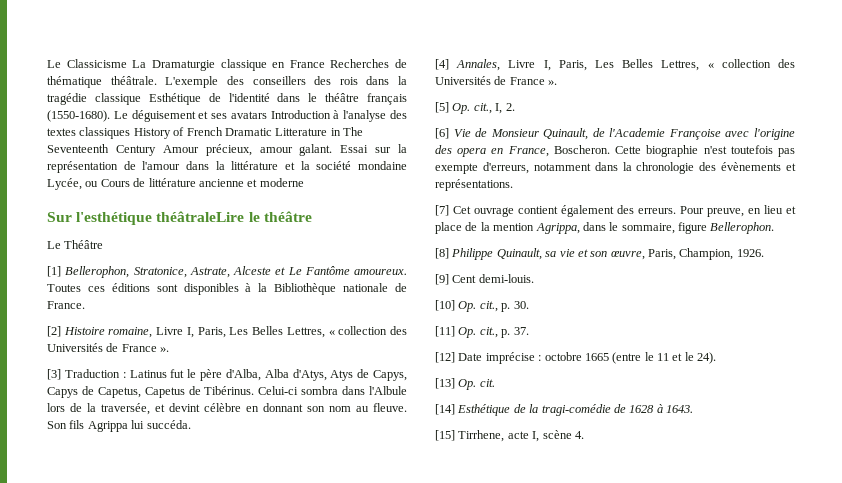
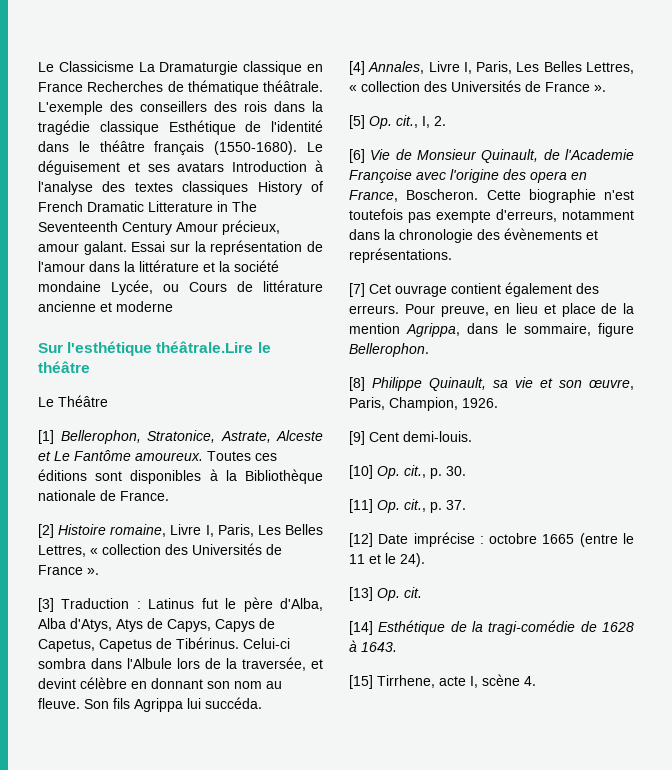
[156,211,245,222] théâtraleLire -> [156,341,254,353] théâtrale.Lire

